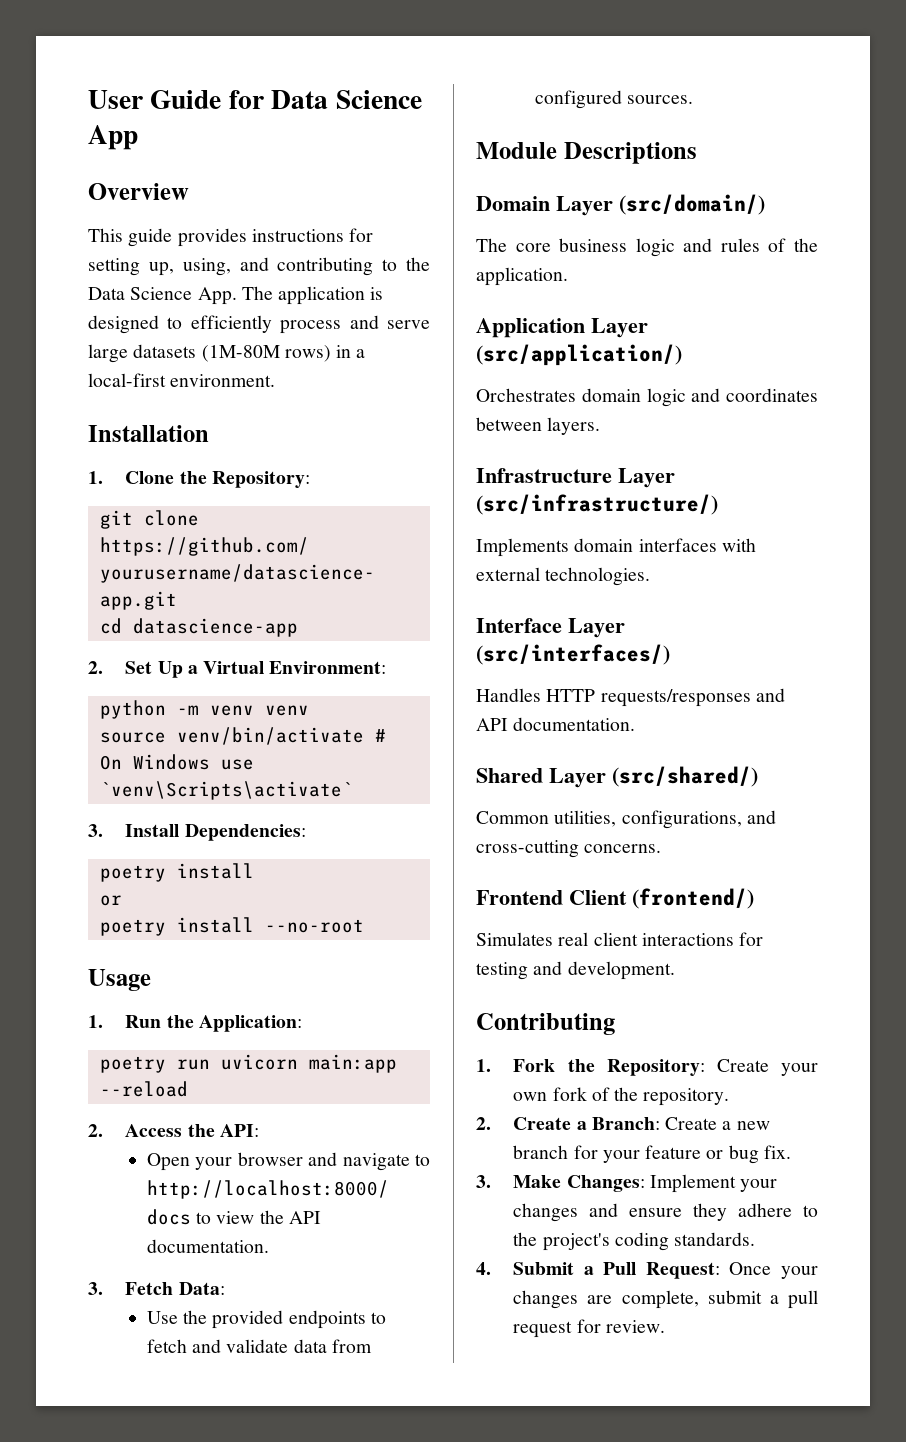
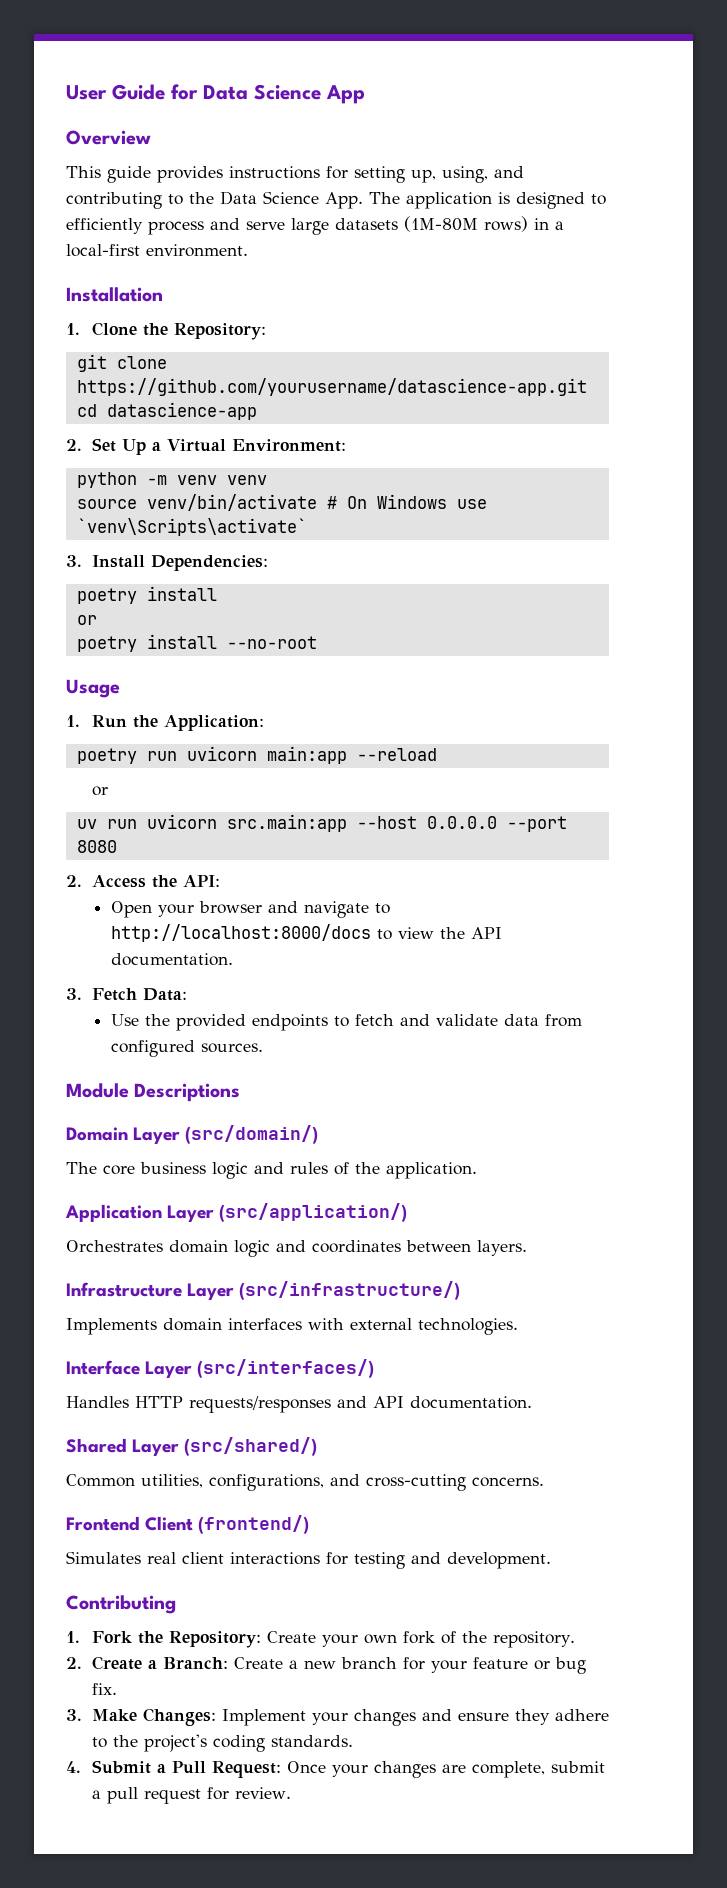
(188, 1089) none -> [91,786,108,796] [76,814,567,832] [76,840,117,853] // or // uv run uvicorn src.main:app --host 0.0.0.0 --port 8080

